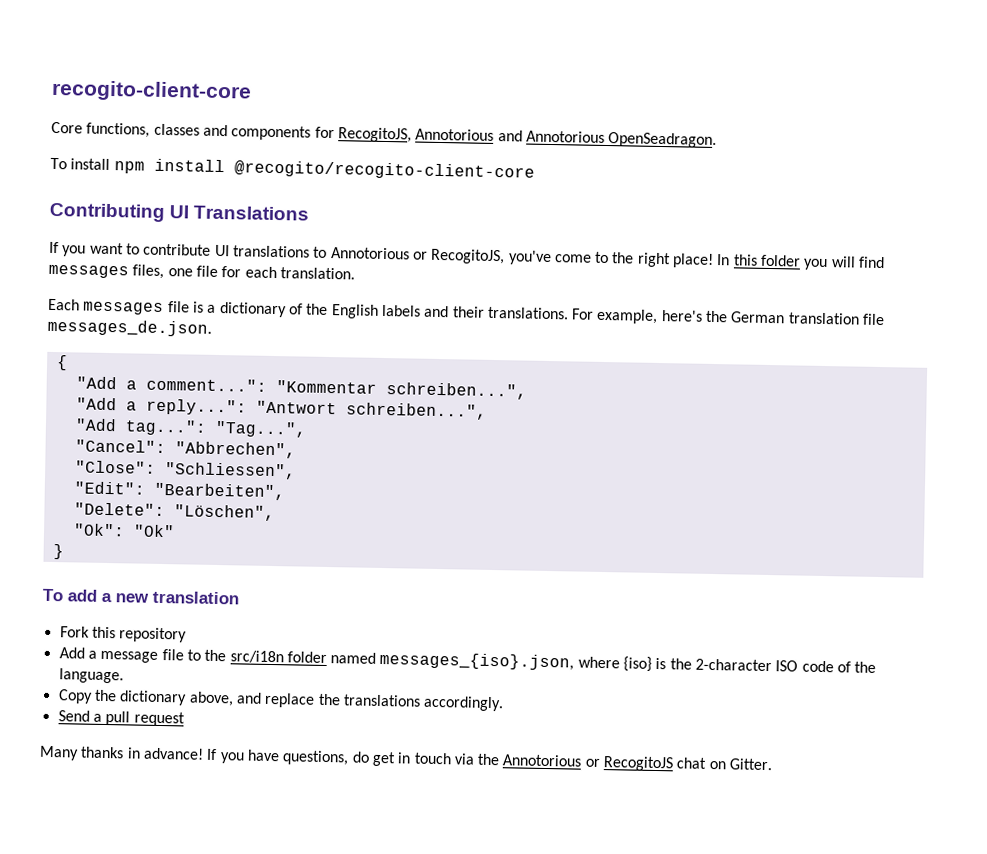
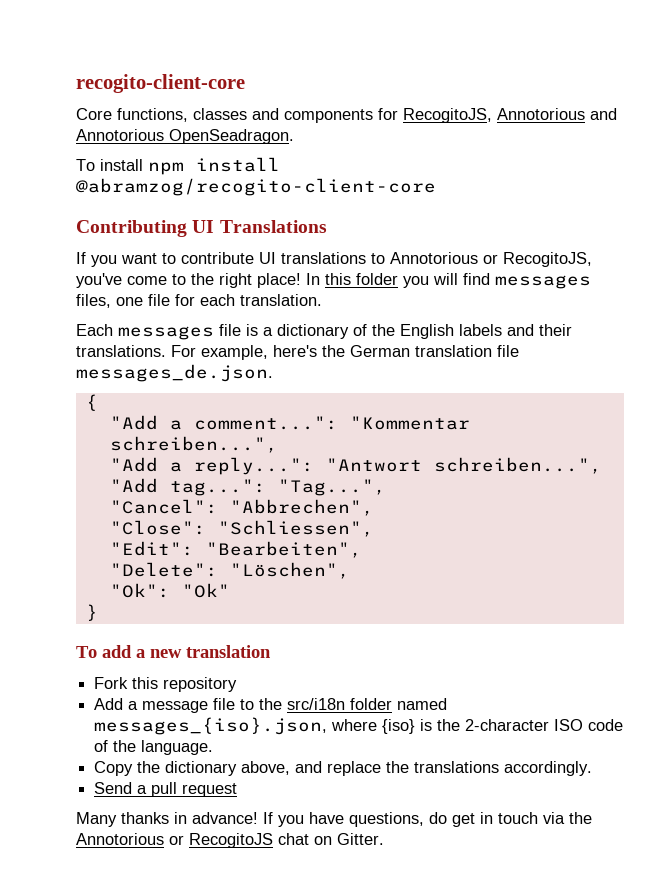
[233,160,535,181] @recogito/recogito-client-core -> [76,178,436,196] @abramzog/recogito-client-core

